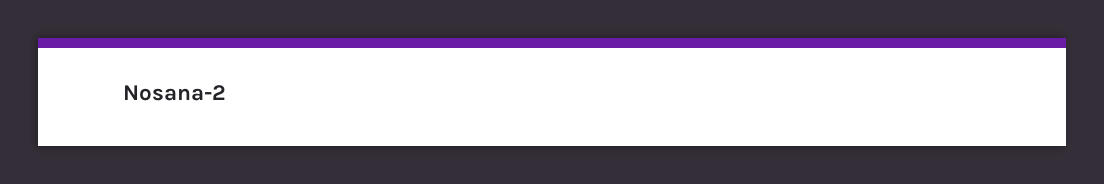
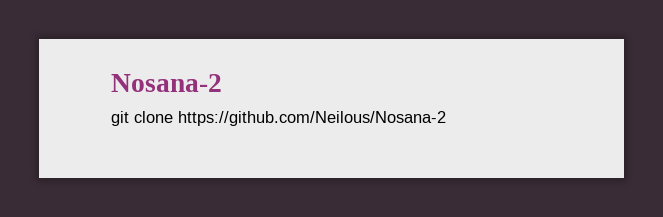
(226, 93) none -> [111,111,446,126] // git clone https://github.com/Neilous/Nosana-2

